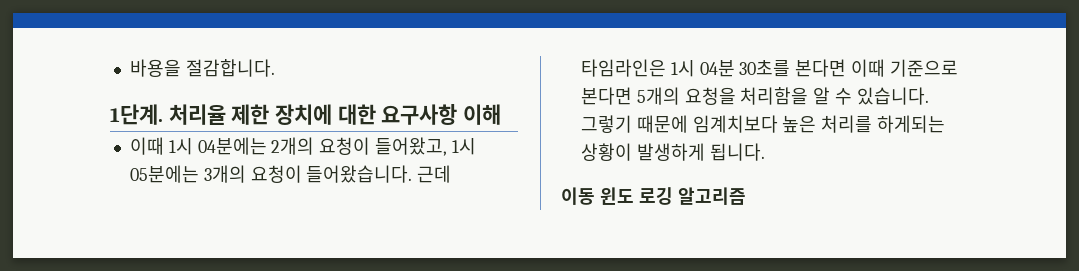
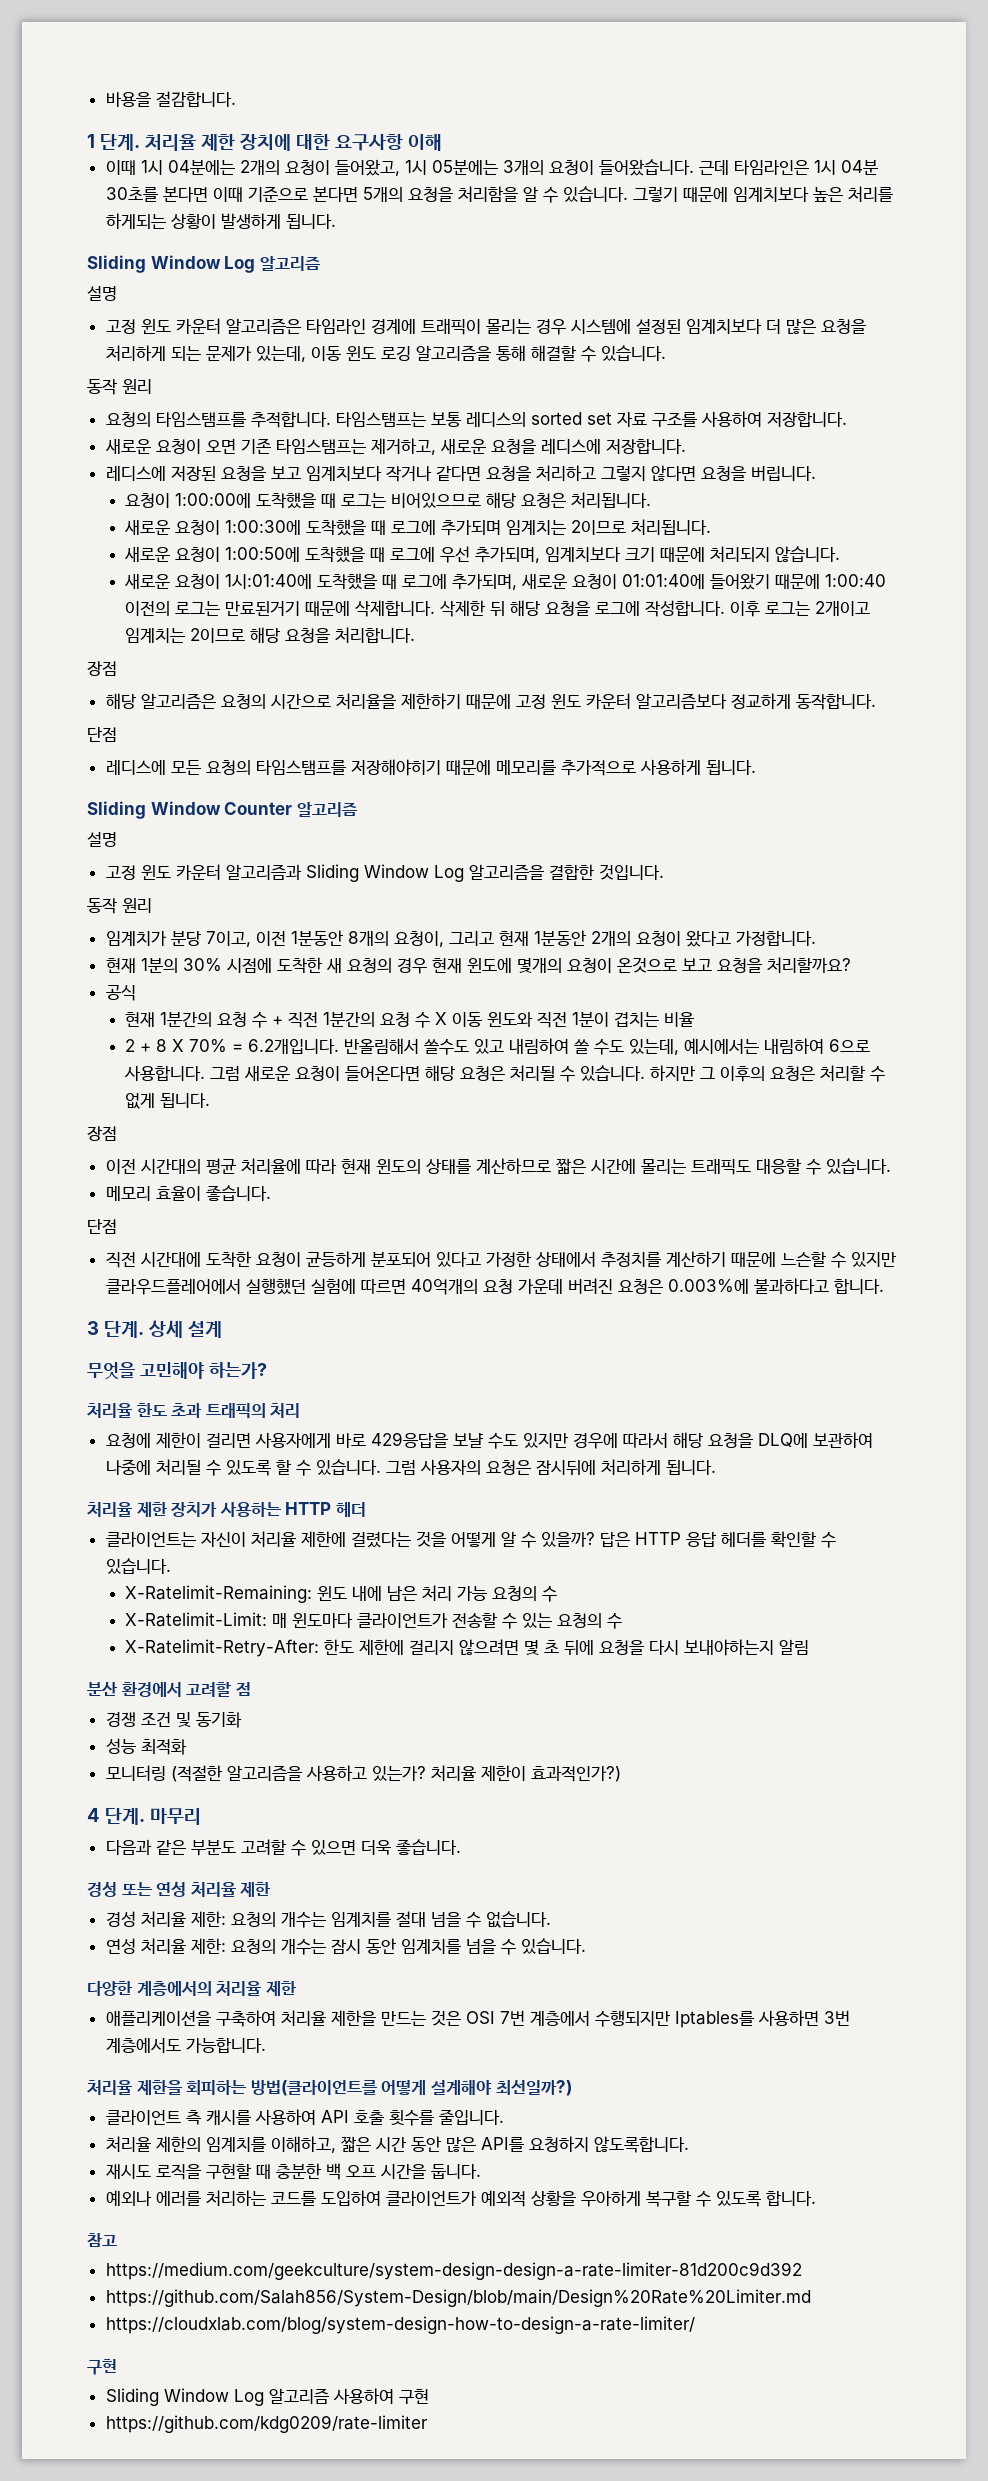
[110,104,163,125] 1단계. -> [87,134,140,151] 1 단계.
[561,187,746,205] 이동 윈도 로깅 알고리즘 -> [87,255,321,273] [87,286,117,301] [105,318,866,335] [105,345,666,362] [87,379,152,395] [105,411,847,428] [104,438,686,455] [105,465,816,482] [125,492,652,509] [124,519,712,536] [124,546,841,563] [124,573,887,590] [125,600,871,617] [125,627,416,643] [87,661,117,676] [105,693,876,710] [87,727,117,742] [105,759,756,776] [87,801,358,819] [87,832,117,847] [105,864,664,882] [87,898,152,914] [105,930,816,947] [105,957,851,974] [105,985,136,1001] [125,1012,695,1028] [125,1038,871,1055] [124,1065,886,1082] [125,1093,211,1109] [87,1126,117,1141] [105,1158,891,1175] [105,1185,271,1201] [87,1219,117,1234] [105,1251,896,1268] [105,1278,884,1295] [87,1320,222,1338] [87,1362,267,1379] [87,1403,301,1419] [105,1432,873,1449] [105,1459,716,1476] [87,1502,366,1517] [105,1531,836,1548] [105,1558,171,1574] [125,1585,558,1603] [125,1612,623,1629] [125,1639,810,1657] [87,1682,251,1697] [105,1712,242,1728] [105,1738,187,1755] [105,1765,621,1782] [87,1808,201,1825] [105,1839,461,1856] [87,1881,272,1897] [105,1911,551,1928] [105,1938,586,1955] [87,1981,297,1996] [105,2010,850,2028] [105,2037,266,2053] [87,2080,572,2096] [105,2109,504,2126] [105,2136,689,2153] [105,2163,481,2180] [105,2190,816,2207] [87,2233,117,2247] [105,2262,802,2280] [105,2289,811,2307] [105,2316,695,2334] [87,2359,117,2375] [105,2388,429,2406] [105,2415,428,2433] Sliding Window Log 알고리즘 // 설명 // 고정 윈도 카운터 알고리즘은 타임라인 경계에 트래픽이 몰리는 경우 시스템에 설정된 임계치보다 더 많은 요청을 처리하게 되는 문제가 있는데, 이동 윈도 로깅 알고리즘을 통해 해결할 수 있습니다. // 동작 원리 // 요청의 타임스탬프를 추적합니다. 타임스탬프는 보통 레디스의 sorted set 자료 구조를 사용하여 저장합니다. // 새로운 요청이 오면 기존 타임스탬프는 제거하고, 새로운 요청을 레디스에 저장합니다. // 레디스에 저장된 요청을 보고 임계치보다 작거나 같다면 요청을 처리하고 그렇지 않다면 요청을 버립니다. // 요청이 1:00:00에 도착했을 때 로그는 비어있으므로 해당 요청은 처리됩니다. // 새로운 요청이 1:00:30에 도착했을 때 로그에 추가되며 임계치는 2이므로 처리됩니다. // 새로운 요청이 1:00:50에 도착했을 때 로그에 우선 추가되며, 임계치보다 크기 때문에 처리되지 않습니다. // 새로운 요청이 1시:01:40에 도착했을 때 로그에 추가되며, 새로운 요청이 01:01:40에 들어왔기 때문에 1:00:40 이전의 로그는 만료된거기 때문에 삭제합니다. 삭제한 뒤 해당 요청을 로그에 작성합니다. 이후 로그는 2개이고 임계치는 2이므로 해당 요청을 처리합니다. // 장점 // 해당 알고리즘은 요청의 시간으로 처리율을 제한하기 때문에 고정 윈도 카운터 알고리즘보다 정교하게 동작합니다. // 단점 // 레디스에 모든 요청의 타임스탬프를 저장해야히기 때문에 메모리를 추가적으로 사용하게 됩니다. // Sliding Window Counter 알고리즘 // 설명 // 고정 윈도 카운터 알고리즘과 Sliding Window Log 알고리즘을 결합한 것입니다. // 동작 원리 // 임계치가 분당 7이고, 이전 1분동안 8개의 요청이, 그리고 현재 1분동안 2개의 요청이 왔다고 가정합니다. // 현재 1분의 30% 시점에 도착한 새 요청의 경우 현재 윈도에 몇개의 요청이 온것으로 보고 요청을 처리할까요? // 공식 // 현재 1분간의 요청 수 + 직전 1분간의 요청 수 X 이동 윈도와 직전 1분이 겹치는 비율 // 2 + 8 X 70% = 6.2개입니다. 반올림해서 쓸수도 있고 내림하여 쓸 수도 있는데, 예시에서는 내림하여 6으로 사용합니다. 그럼 새로운 요청이 들어온다면 해당 요청은 처리될 수 있습니다. 하지만 그 이후의 요청은 처리할 수 없게 됩니다. // 장점 // 이전 시간대의 평균 처리율에 따라 현재 윈도의 상태를 계산하므로 짧은 시간에 몰리는 트래픽도 대응할 수 있습니다. // 메모리 효율이 좋습니다. // 단점 // 직전 시간대에 도착한 요청이 균등하게 분포되어 있다고 가정한 상태에서 추정치를 계산하기 때문에 느슨할 수 있지만 클라우드플레어에서 실행했던 실험에 따르면 40억개의 요청 가운데 버려진 요청은 0.003%에 불과하다고 합니다. // 3 단계. 상세 설계 // 무엇을 고민해야 하는가? // 처리율 한도 초과 트래픽의 처리 // 요청에 제한이 걸리면 사용자에게 바로 429응답을 보냘 수도 있지만 경우에 따라서 해당 요청을 DLQ에 보관하여 나중에 처리될 수 있도록 할 수 있습니다. 그럼 사용자의 요청은 잠시뒤에 처리하게 됩니다. // 처리율 제한 장치가 사용하는 HTTP 헤더 // 클라이언트는 자신이 처리율 제한에 걸렸다는 것을 어떻게 알 수 있을까? 답은 HTTP 응답 헤더를 확인할 수 있습니다. // X-Ratelimit-Remaining: 윈도 내에 남은 처리 가능 요청의 수 // X-Ratelimit-Limit: 매 윈도마다 클라이언트가 전송할 수 있는 요청의 수 // X-Ratelimit-Retry-After: 한도 제한에 걸리지 않으려면 몇 초 뒤에 요청을 다시 보내야하는지 알림 // 분산 환경에서 고려할 점 // 경쟁 조건 및 동기화 // 성능 최적화 // 모니터링 (적절한 알고리즘을 사용하고 있는가? 처리율 제한이 효과적인가?) // 4 단계. 마무리 // 다음과 같은 부분도 고려할 수 있으면 더욱 좋습니다. // 경성 또는 연성 처리율 제한 // 경성 처리율 제한: 요청의 개수는 임계치를 절대 넘을 수 없습니다. // 연성 처리율 제한: 요청의 개수는 잠시 동안 임계치를 넘을 수 있습니다. // 다양한 계층에서의 처리율 제한 // 애플리케이션을 구축하여 처리율 제한을 만드는 것은 OSI 7번 계층에서 수행되지만 Iptables를 사용하면 3번 계층에서도 가능합니다. // 처리율 제한을 회피하는 방법(클라이언트를 어떻게 설계해야 최선일까?) // 클라이언트 측 캐시를 사용하여 API 호출 횟수를 줄입니다. // 처리율 제한의 임계치를 이해하고, 짧은 시간 동안 많은 API를 요청하지 않도록합니다. // 재시도 로직을 구현할 때 충분한 백 오프 시간을 둡니다. // 예외나 에러를 처리하는 코드를 도입하여 클라이언트가 예외적 상황을 우아하게 복구할 수 있도록 합니다. // 참고 // https://medium.com/geekculture/system-design-design-a-rate-limiter-81d200c9d392 // https://github.com/Salah856/System-Design/blob/main/Design%20Rate%20Limiter.md // https://cloudxlab.com/blog/system-design-how-to-design-a-rate-limiter/ // 구현 // Sliding Window Log 알고리즘 사용하여 구현 // https://github.com/kdg0209/rate-limiter

